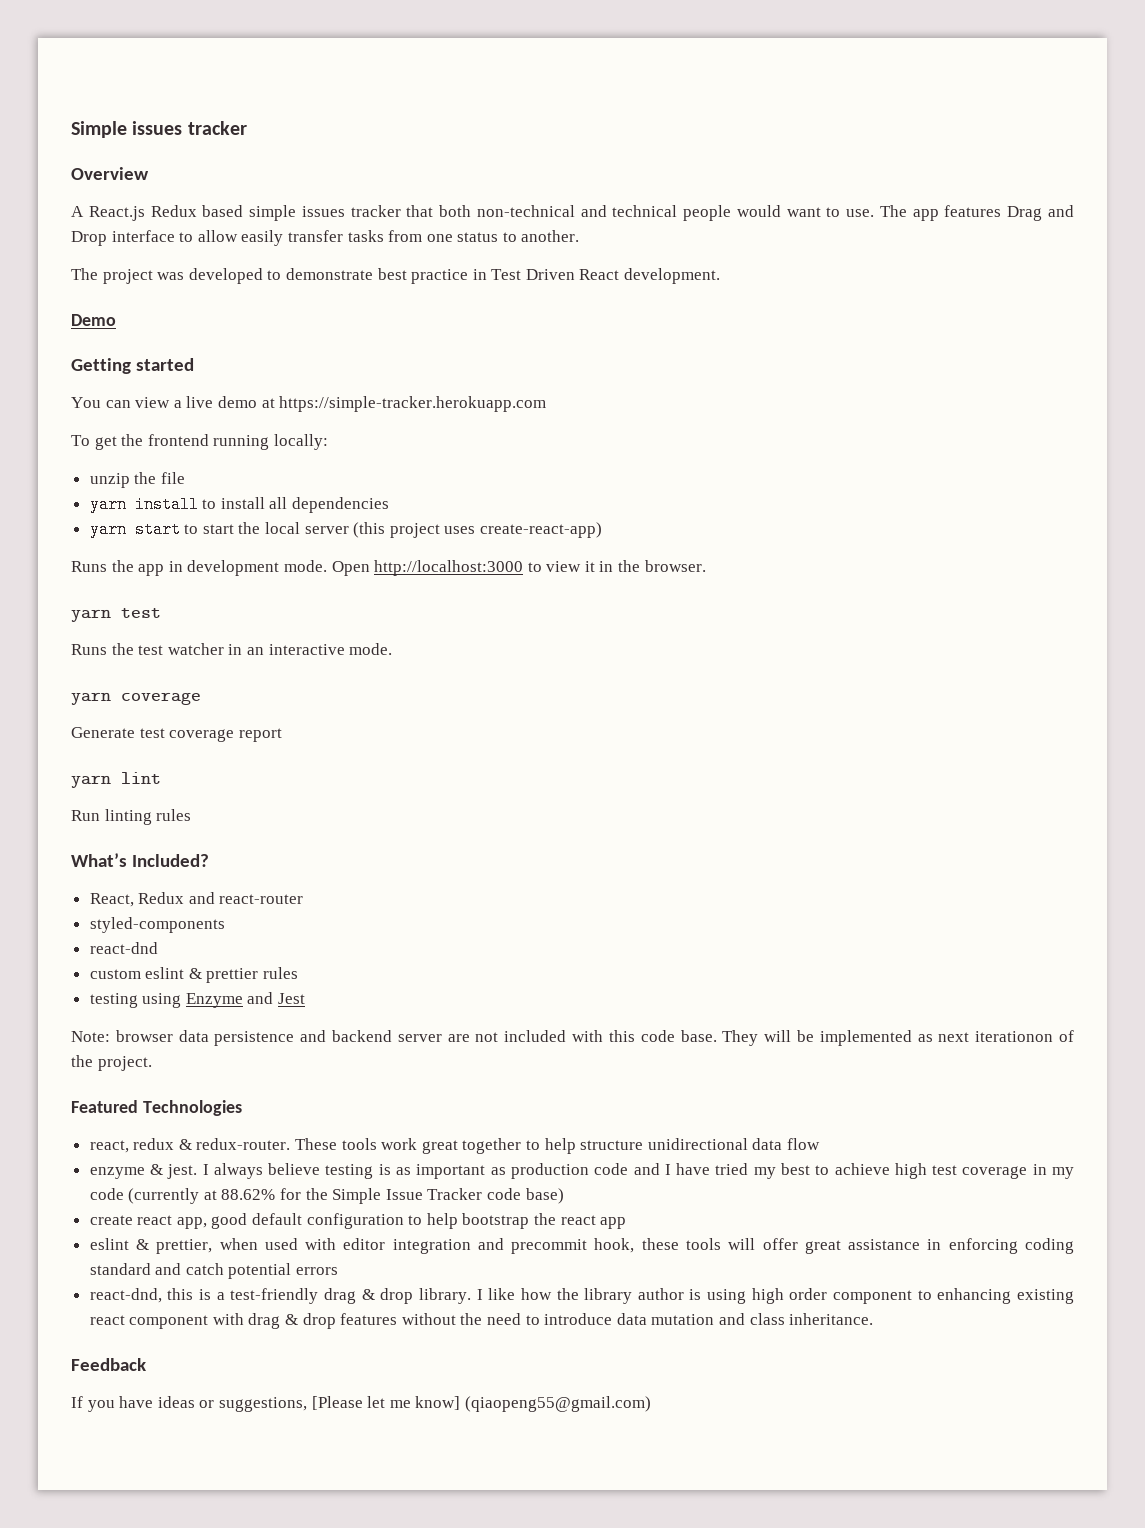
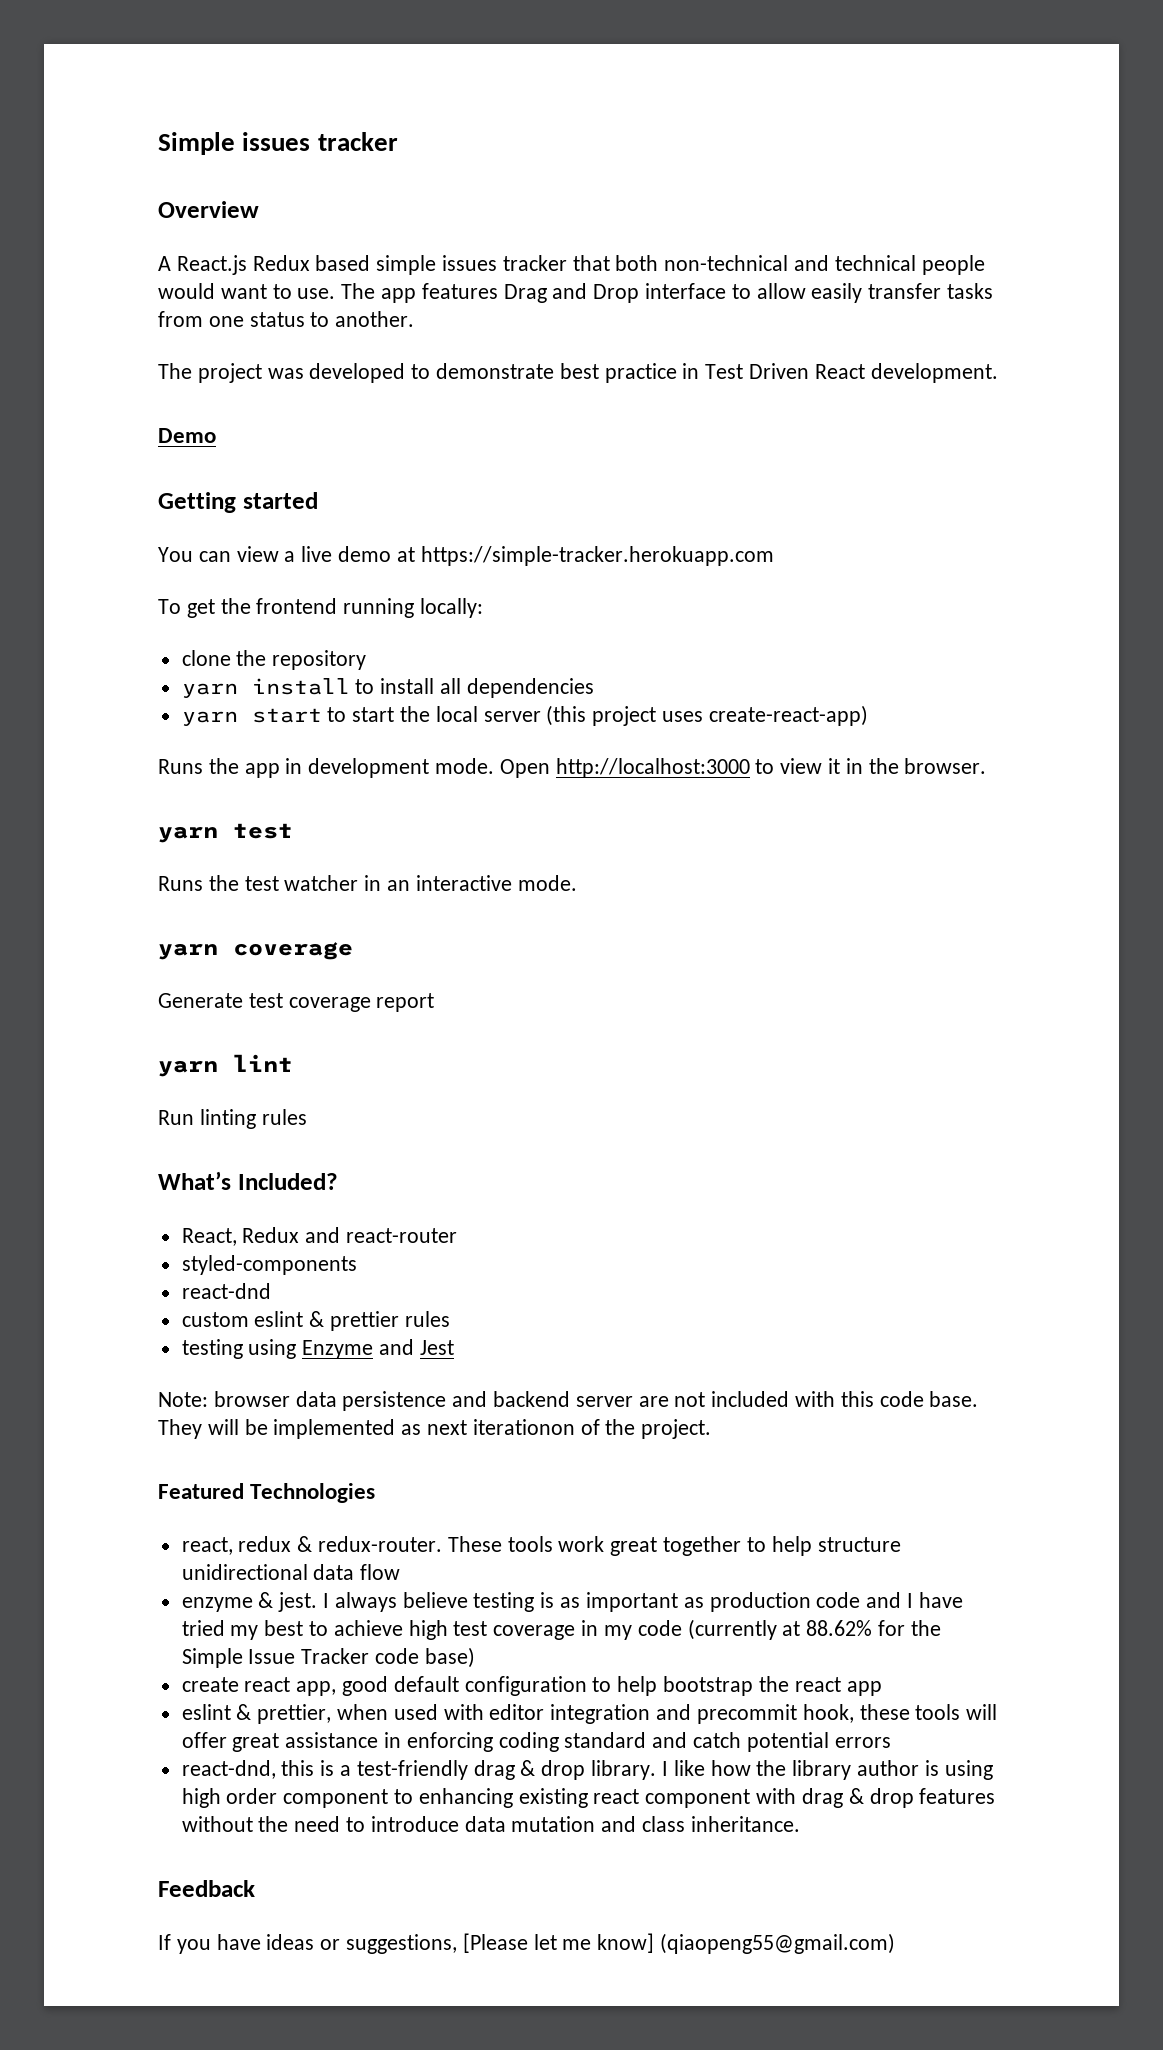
[89,472,185,488] unzip the file -> [181,650,367,670] clone the repository

